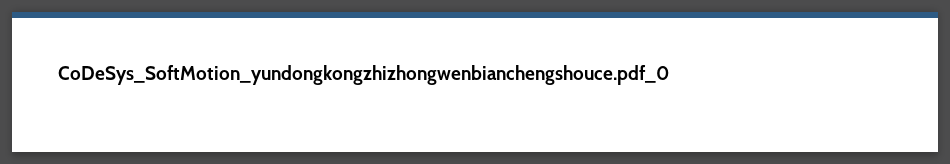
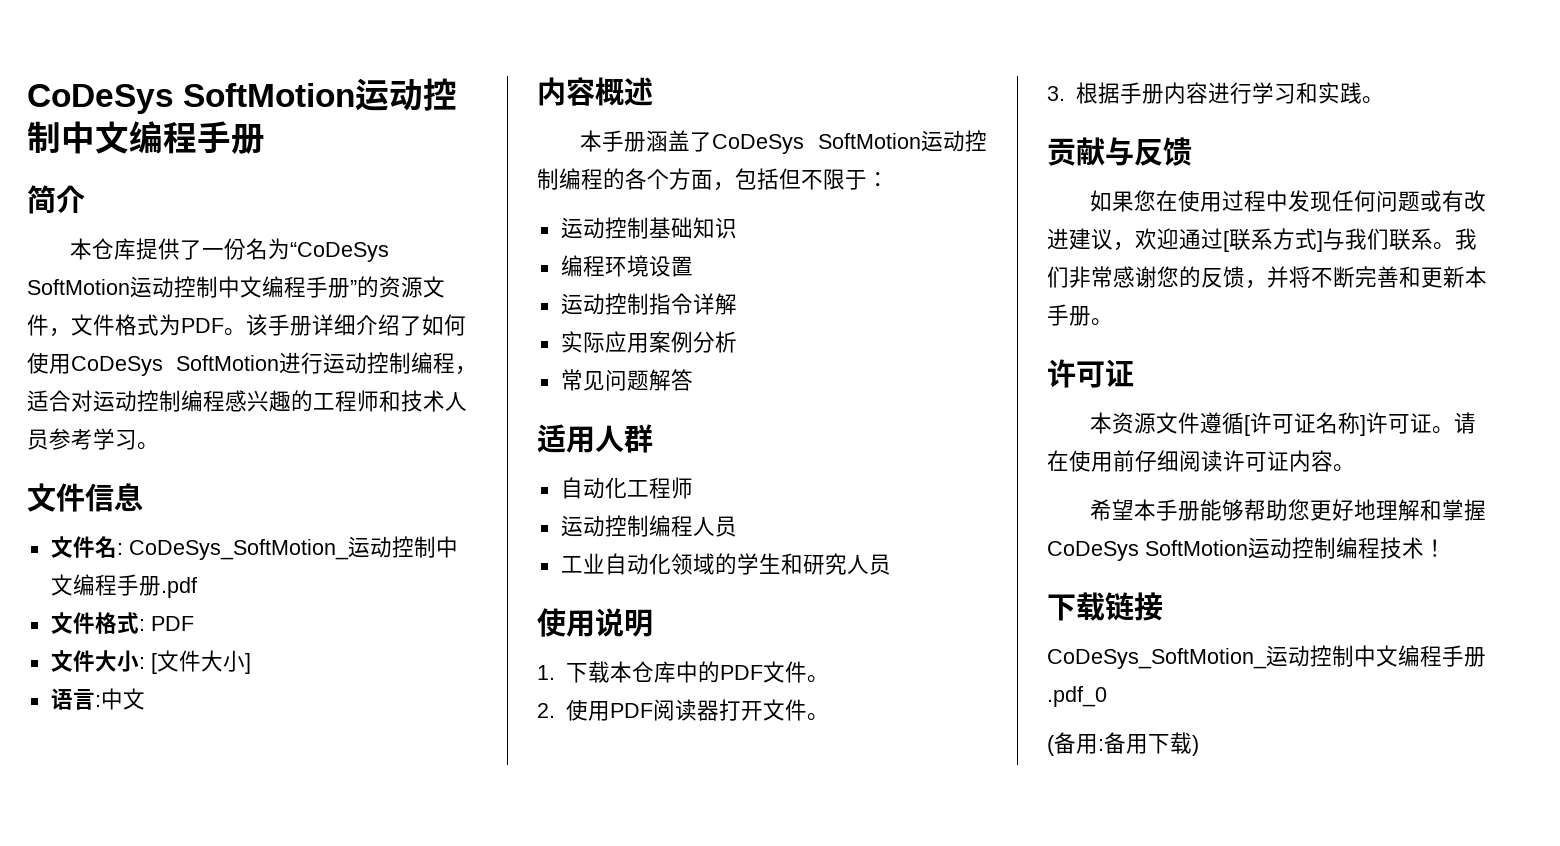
[58,65,669,85] CoDeSys_SoftMotion_yundongkongzhizhongwenbianchengshouce.pdf_0 -> [27,78,458,114] [27,121,265,154] [27,185,85,214] [69,238,389,262] [27,276,445,298] [27,314,466,337] [27,352,477,376] [27,390,467,412] [27,428,159,450] [27,483,143,512] [50,536,458,560] [50,574,197,598] [50,612,194,634] [50,650,251,674] [50,688,145,710] [537,77,653,106] [579,130,987,154] [537,168,889,191] [560,217,737,239] [560,255,693,277] [560,293,737,315] [560,331,737,353] [560,369,693,391] [537,424,653,453] [560,477,693,499] [560,515,737,537] [560,553,891,575] [537,608,653,637] [537,661,830,683] [537,699,830,721] [1047,82,1385,104] [1047,137,1192,166] [1089,190,1486,212] [1047,228,1477,252] [1047,266,1487,289] [1047,304,1113,326] [1047,359,1134,388] [1089,412,1476,436] [1047,450,1355,472] [1089,499,1486,521] [1047,537,1446,561] [1047,592,1163,621] [1047,645,1486,669] [1047,686,1107,707] [1047,732,1199,756] CoDeSys SoftMotion运动控制中文编程手册 // 简介 // 本仓库提供了一份名为“CoDeSys SoftMotion运动控制中文编程手册”的资源文件，文件格式为PDF。该手册详细介绍了如何使用CoDeSys SoftMotion进行运动控制编程，适合对运动控制编程感兴趣的工程师和技术人员参考学习。 // 文件信息 // 文件名: CoDeSys_SoftMotion_运动控制中文编程手册.pdf // 文件格式: PDF // 文件大小: [文件大小] // 语言:中文 // 内容概述 // 本手册涵盖了CoDeSys SoftMotion运动控制编程的各个方面，包括但不限于： // 运动控制基础知识 // 编程环境设置 // 运动控制指令详解 // 实际应用案例分析 // 常见问题解答 // 适用人群 // 自动化工程师 // 运动控制编程人员 // 工业自动化领域的学生和研究人员 // 使用说明 // 1.下载本仓库中的PDF文件。 // 2.使用PDF阅读器打开文件。 // 3.根据手册内容进行学习和实践。 // 贡献与反馈 // 如果您在使用过程中发现任何问题或有改进建议，欢迎通过[联系方式]与我们联系。我们非常感谢您的反馈，并将不断完善和更新本手册。 // 许可证 // 本资源文件遵循[许可证名称]许可证。请在使用前仔细阅读许可证内容。 // 希望本手册能够帮助您更好地理解和掌握CoDeSys SoftMotion运动控制编程技术！ // 下载链接 // CoDeSys_SoftMotion_运动控制中文编程手册.pdf_0 // (备用:备用下载)

